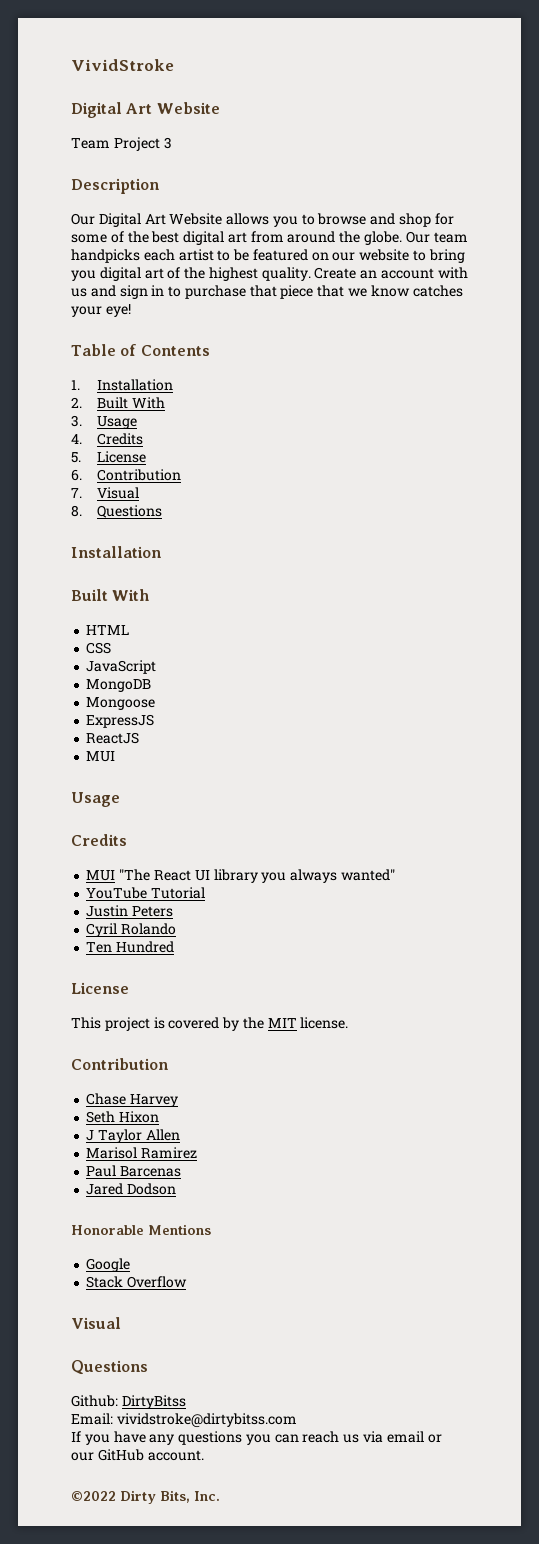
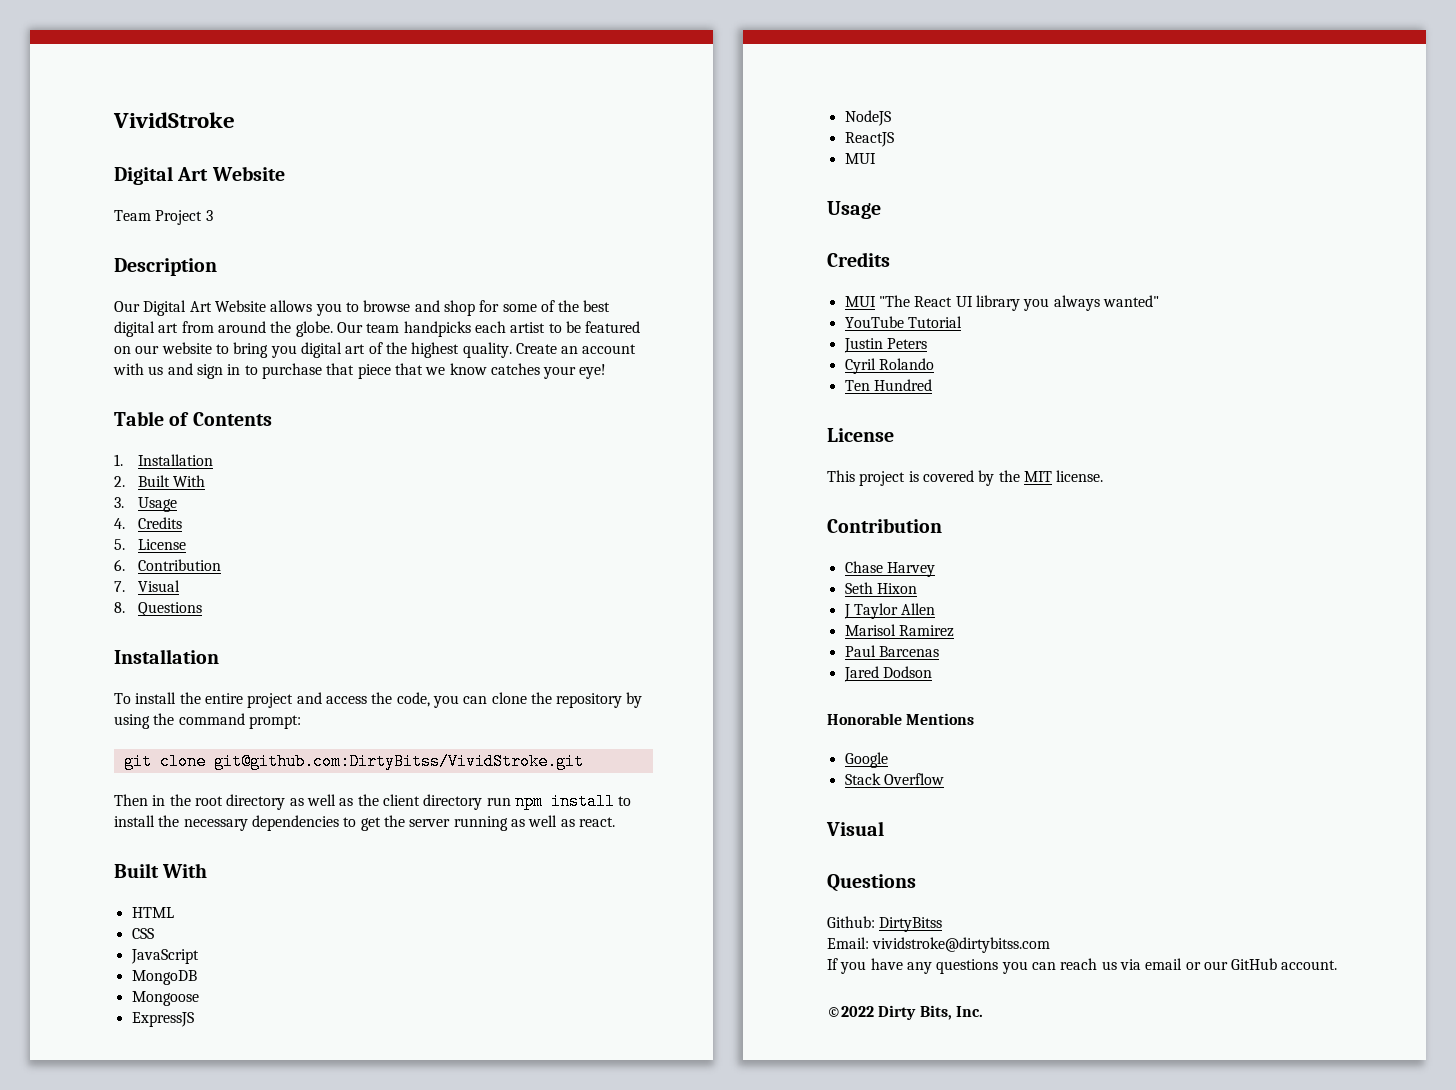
(162, 552) none -> [114,692,643,708] [114,713,301,729] [123,753,584,770] [114,793,632,810] [114,815,615,831] // To install the entire project and access the code, you can clone the repository by using the command prompt: // git clone git@github.com:DirtyBitss/VividStroke.git // Then in the root directory as well as the client directory run npm install to install the necessary dependencies to get the server running as well as react.
(155, 721) none -> [844,110,891,126] // NodeJS

